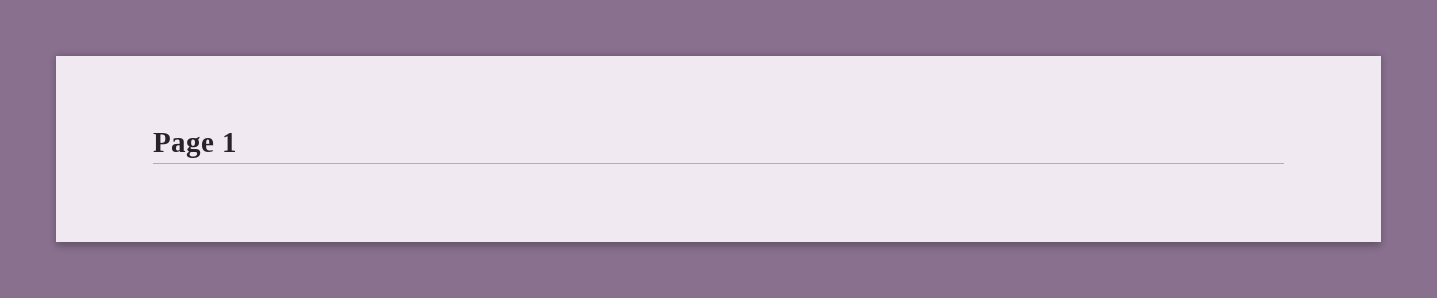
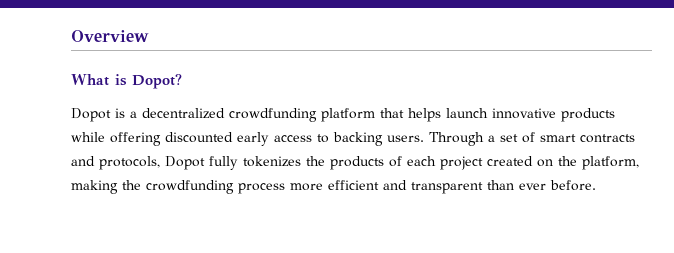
[153,133,237,158] Page 1 -> [71,30,149,42] [71,74,182,89] [71,108,615,122] [71,132,635,146] [71,156,639,170] [71,180,596,194] Overview // What is Dopot? // Dopot is a decentralized crowdfunding platform that helps launch innovative products while offering discounted early access to backing users. Through a set of smart contracts and protocols, Dopot fully tokenizes the products of each project created on the platform, making the crowdfunding process more efficient and transparent than ever before.

